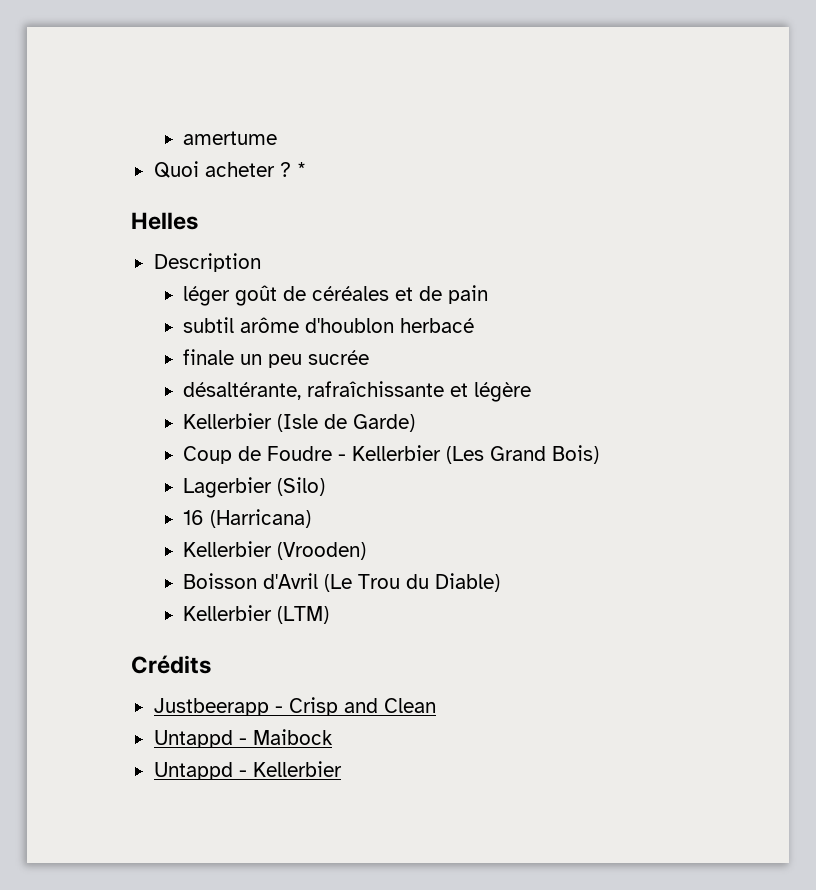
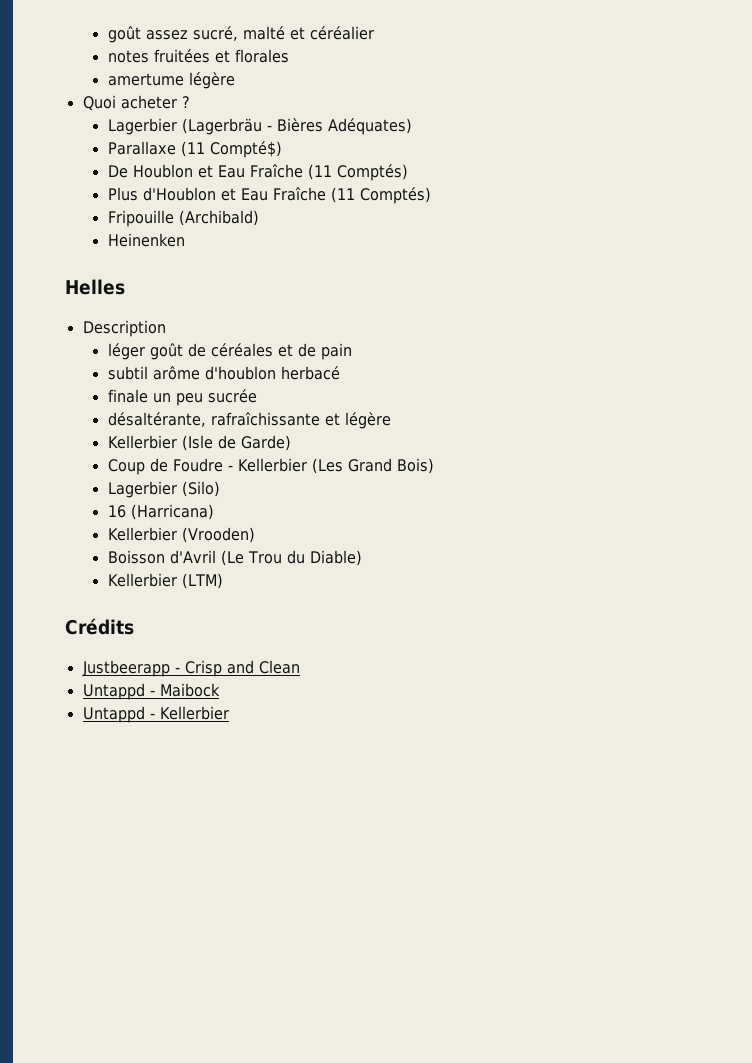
(183, 138) none -> [107,26,374,43] [107,49,289,63] goût assez sucré, malté et céréalier // notes fruitées et florales //
(278, 138) none -> [188,72,235,89] légère
[296,162,306,177] * -> [107,118,412,135] [107,141,282,158] [107,164,408,181] [107,187,431,204] [107,210,259,227] [107,233,185,247] // Lagerbier (Lagerbräu - Bières Adéquates) // Parallaxe (11 Compté$) // De Houblon et Eau Fraîche (11 Comptés) // Plus d'Houblon et Eau Fraîche (11 Comptés) // Fripouille (Archibald) // Heinenken

